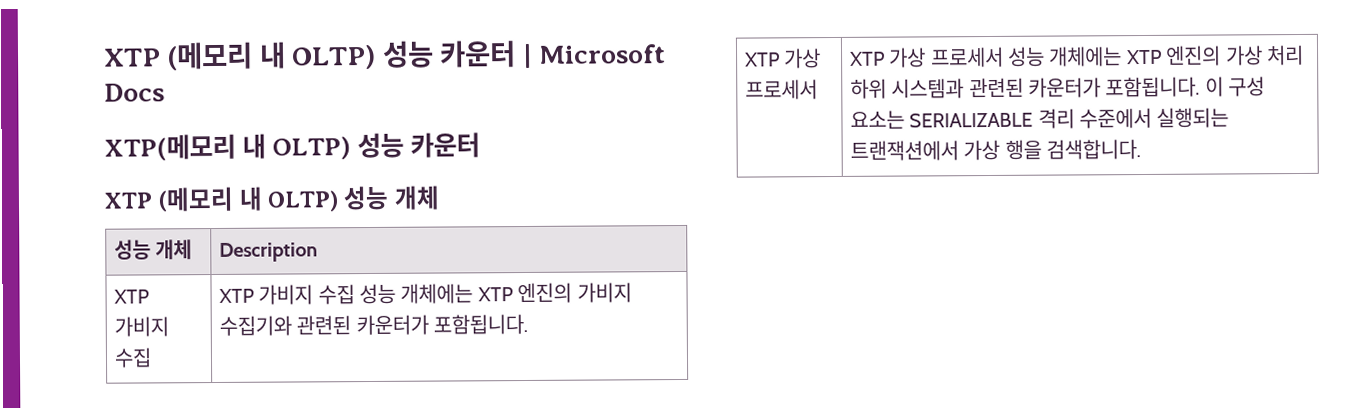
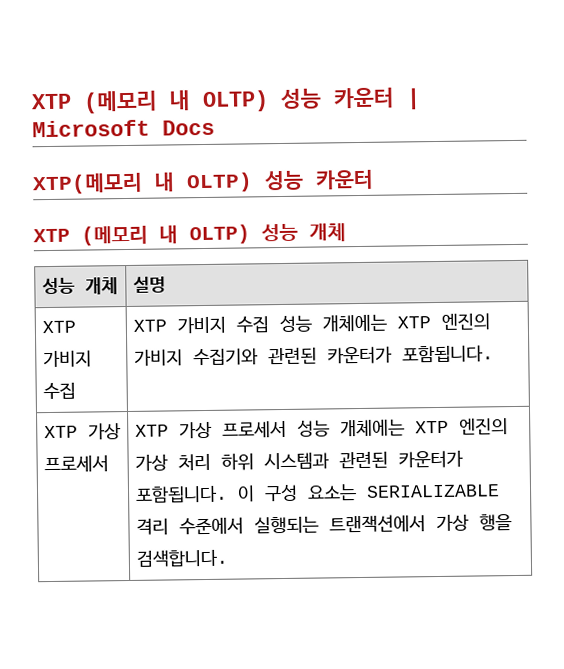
[218,242,318,262] Description -> [132,276,166,293] 설명

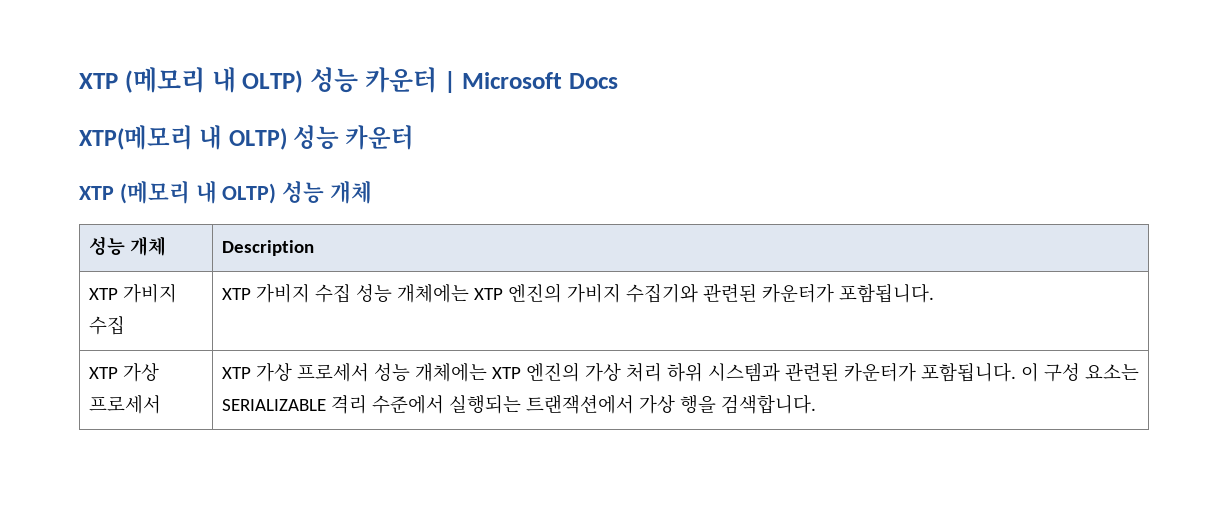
[132,276,166,293] 설명 -> [221,240,314,256] Description

